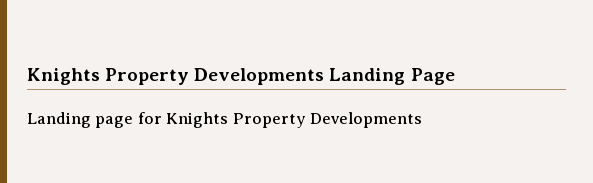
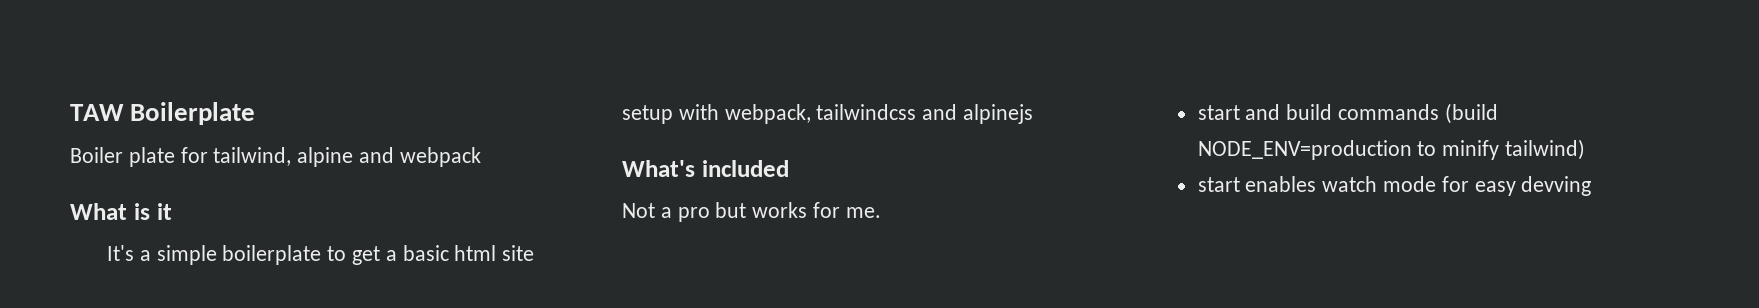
[27,68,455,85] [27,112,423,128] Knights Property Developments Landing Page // Landing page for Knights Property Developments -> [70,102,256,125] [70,147,481,167] [70,203,172,220] [107,245,535,265] [622,104,1034,124] [622,160,789,177] [622,202,881,222] [1197,103,1498,124] [1197,139,1586,160] [1197,176,1592,196] TAW Boilerplate // Boiler plate for tailwind, alpine and webpack // What is it // It's a simple boilerplate to get a basic html site setup with webpack, tailwindcss and alpinejs // What's included // Not a pro but works for me. // start and build commands (build NODE_ENV=production to minify tailwind) // start enables watch mode for easy devving

